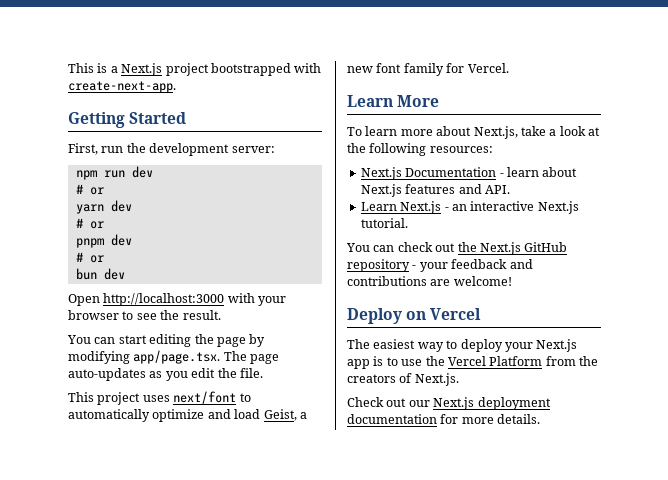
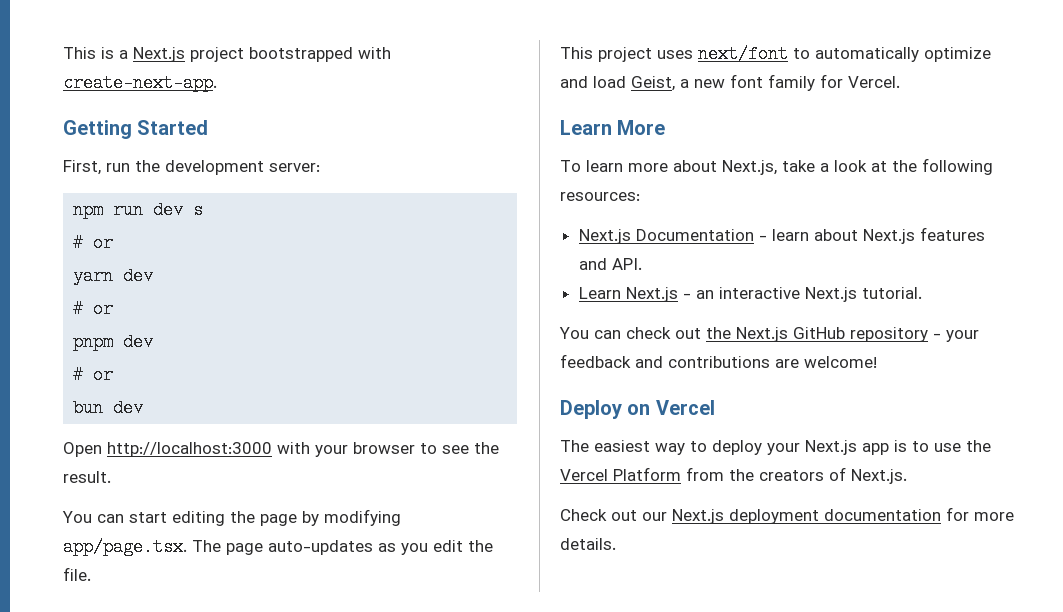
(153, 172) none -> [193,201,204,219] s

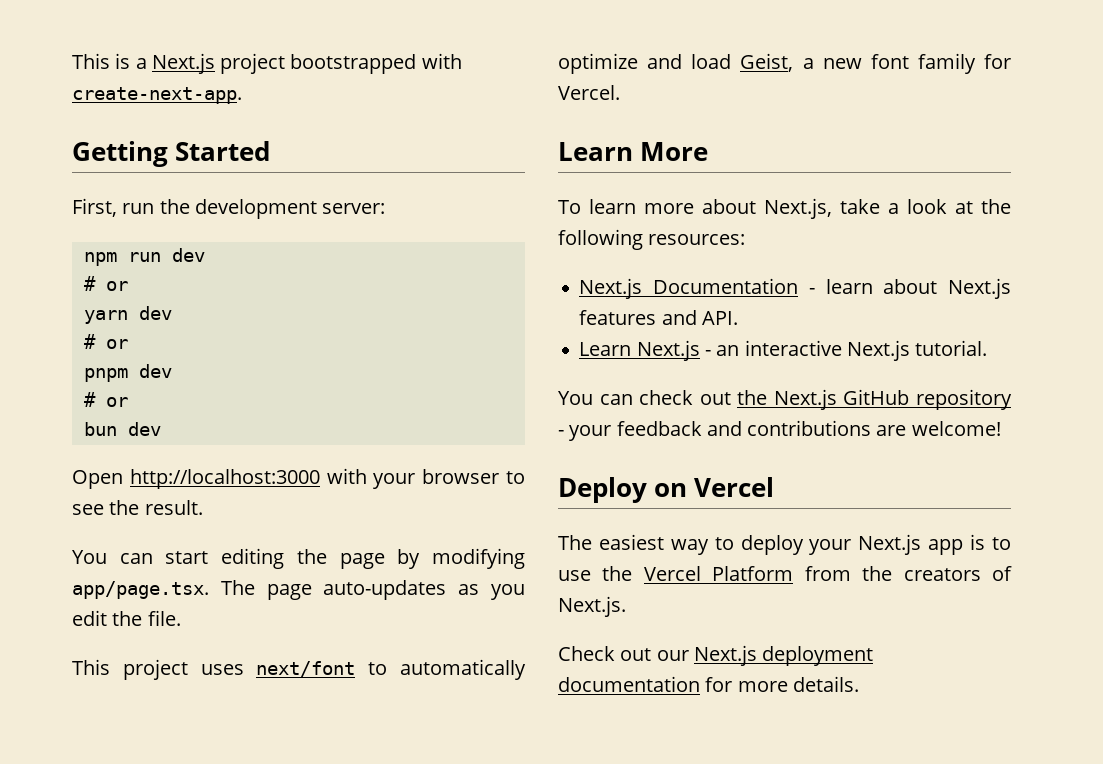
[193,201,204,219] s -> (205, 255) none

